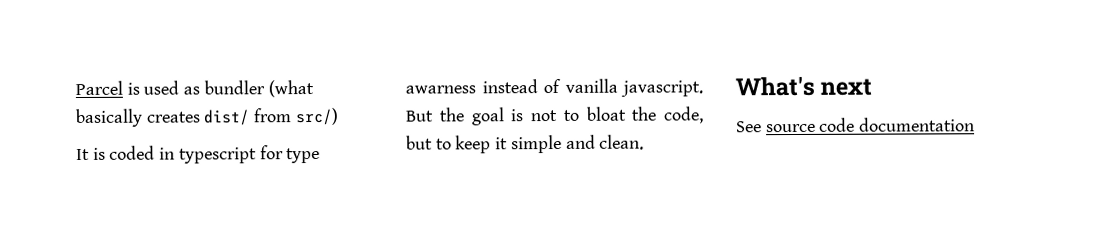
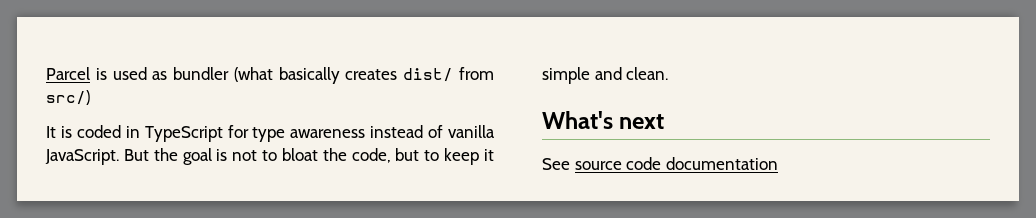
[178,147,257,164] typescript -> [144,126,223,142] TypeScript
[405,85,476,94] awarness -> [290,129,366,138] awareness
[620,80,703,97] javascript. -> [45,149,119,165] JavaScript.

